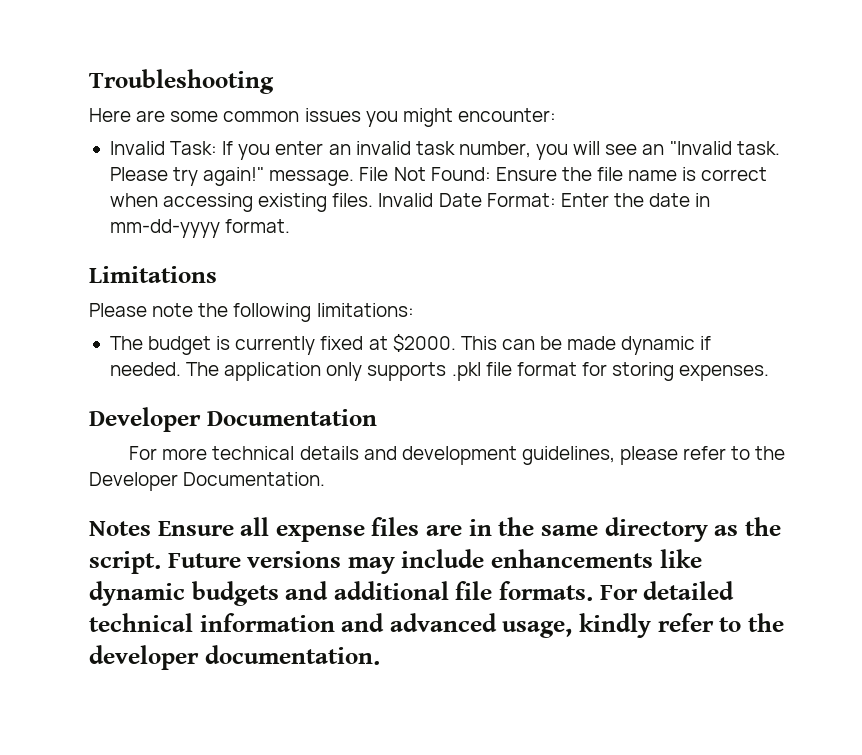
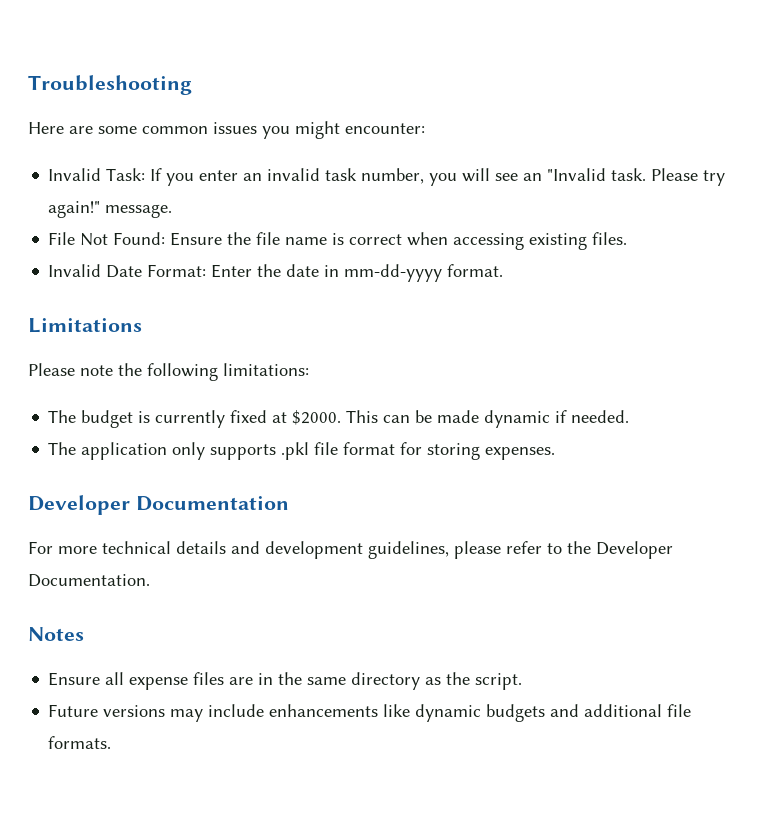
(355, 178) none -> (173, 211) //
(374, 200) none -> (628, 238) //
(181, 369) none -> (630, 416) //
(151, 528) none -> (84, 634) //
(161, 562) none -> (523, 681) //
[599,581,735,600] [89,613,784,638] [89,645,380,670] For detailed technical information and advanced usage, kindly refer to the developer documentation. -> (112, 742) none

